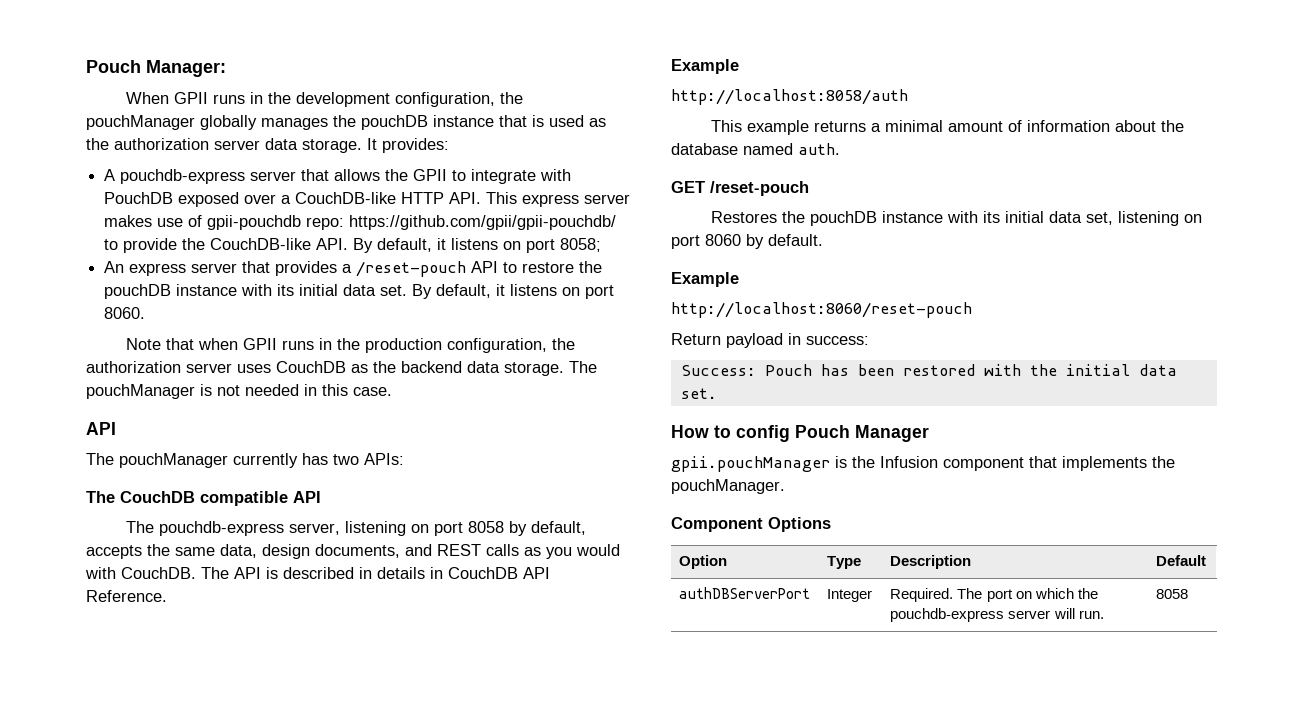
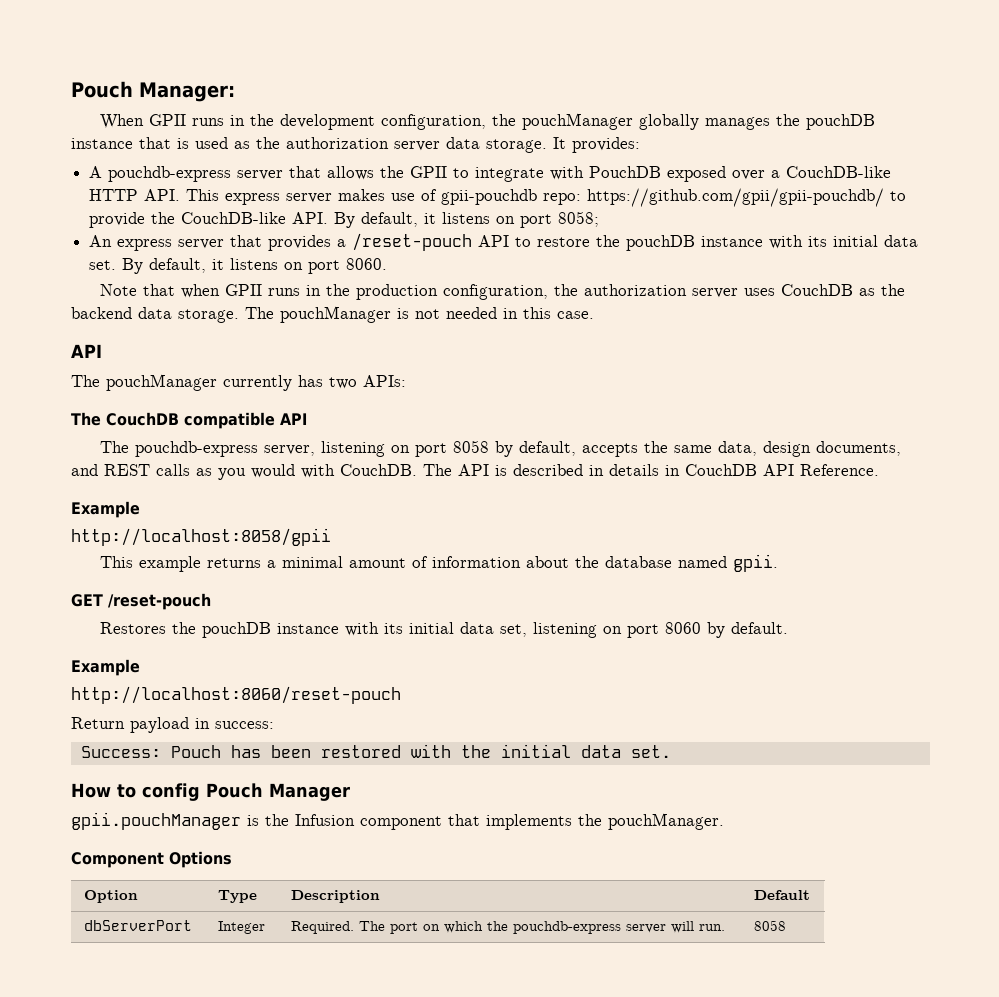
[671,89,908,105] http://localhost:8058/auth -> [71,528,331,546] http://localhost:8058/gpii
[798,143,840,155] auth. -> [733,554,779,572] gpii.
[679,587,811,599] authDBServerPort -> [83,920,192,931] dbServerPort

